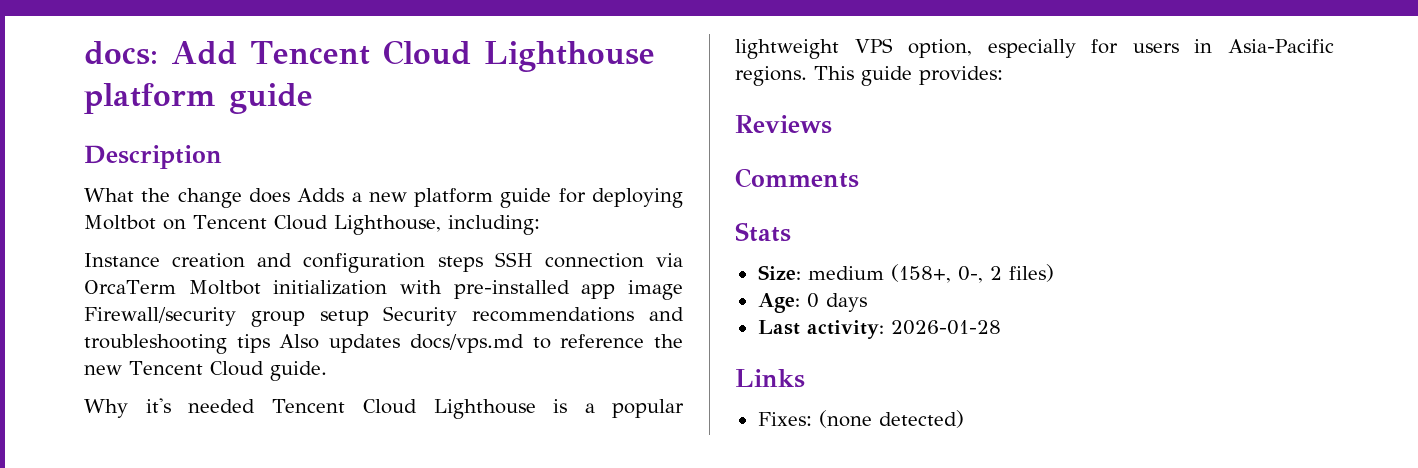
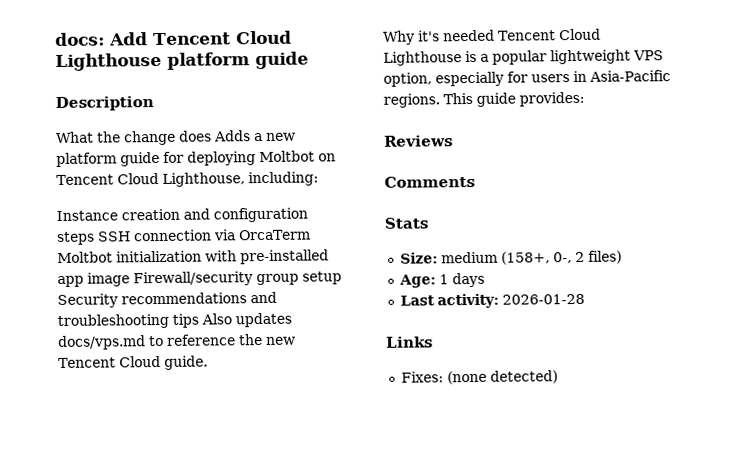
[806,293,819,308] 0 -> [438,274,449,285] 1

